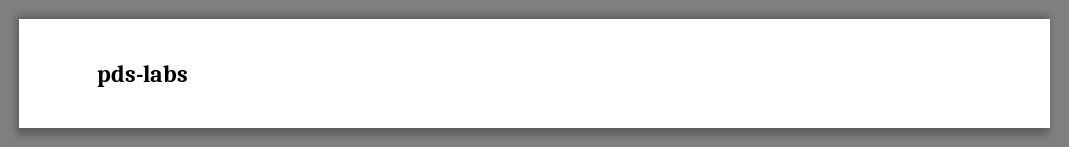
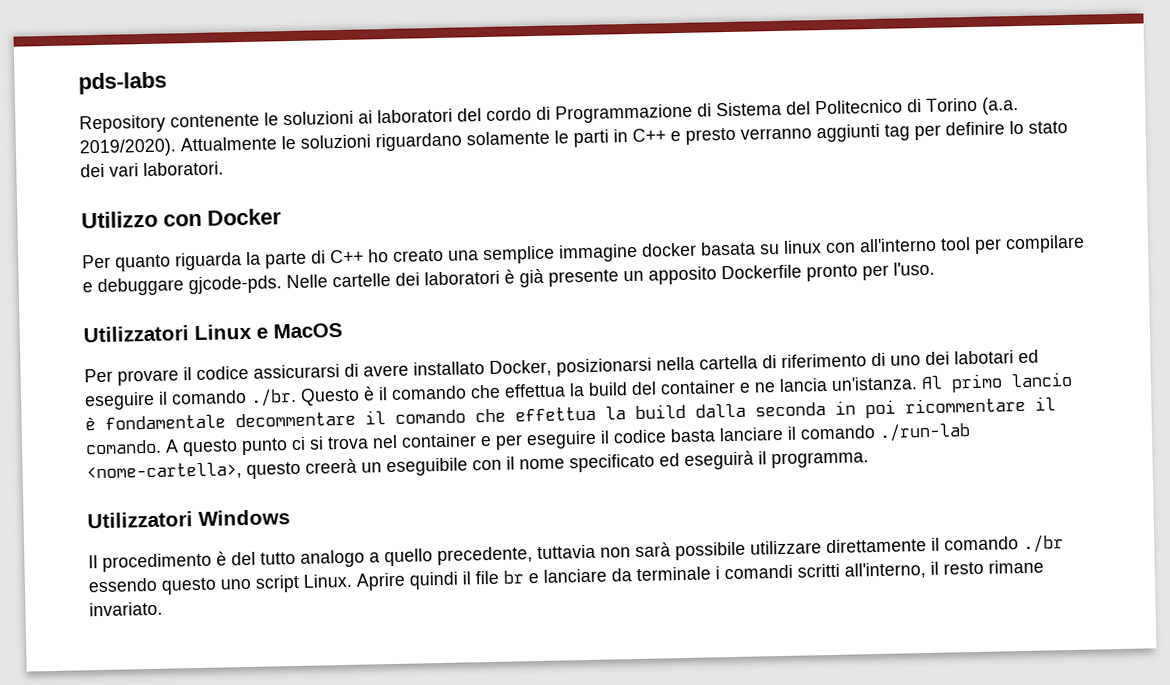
(188, 76) none -> [79,97,1019,134] [79,120,1068,158] [80,161,224,178] [81,208,282,229] [82,234,1085,272] [82,261,935,297] [83,322,343,343] [84,349,1039,386] [84,371,1072,411] [85,396,1056,431] [85,422,971,457] [86,450,869,482] [87,509,290,529] [88,534,1064,572] [88,559,1044,595] [89,601,163,617] // Repository contenente le soluzioni ai laboratori del cordo di Programmazione di Sistema del Politecnico di Torino (a.a. 2019/2020). Attualmente le soluzioni riguardano solamente le parti in C++ e presto verranno aggiunti tag per definire lo stato dei vari laboratori. // Utilizzo con Docker // Per quanto riguarda la parte di C++ ho creato una semplice immagine docker basata su linux con all'interno tool per compilare e debuggare gjcode-pds. Nelle cartelle dei laboratori è già presente un apposito Dockerfile pronto per l'uso. // Utilizzatori Linux e MacOS // Per provare il codice assicurarsi di avere installato Docker, posizionarsi nella cartella di riferimento di uno dei labotari ed eseguire il comando ./br. Questo è il comando che effettua la build del container e ne lancia un'istanza. Al primo lancio è fondamentale decommentare il comando che effettua la build dalla seconda in poi ricommentare il comando. A questo punto ci si trova nel container e per eseguire il codice basta lanciare il comando ./run-lab <nome-cartella>, questo creerà un eseguibile con il nome specificato ed eseguirà il programma. // Utilizzatori Windows // Il procedimento è del tutto analogo a quello precedente, tuttavia non sarà possibile utilizzare direttamente il comando ./br essendo questo uno script Linux. Aprire quindi il file br e lanciare da terminale i comandi scritti all'interno, il resto rimane invariato.

